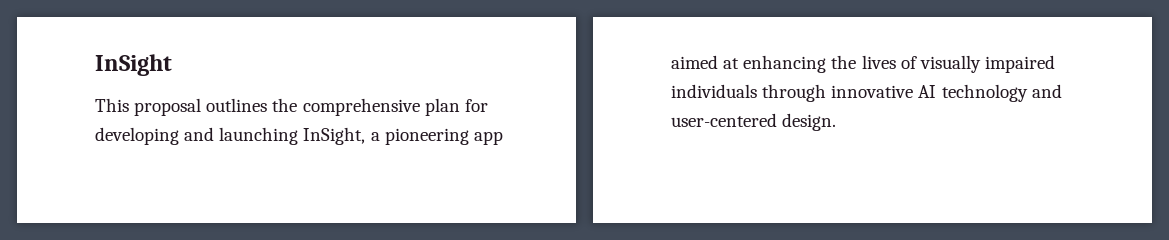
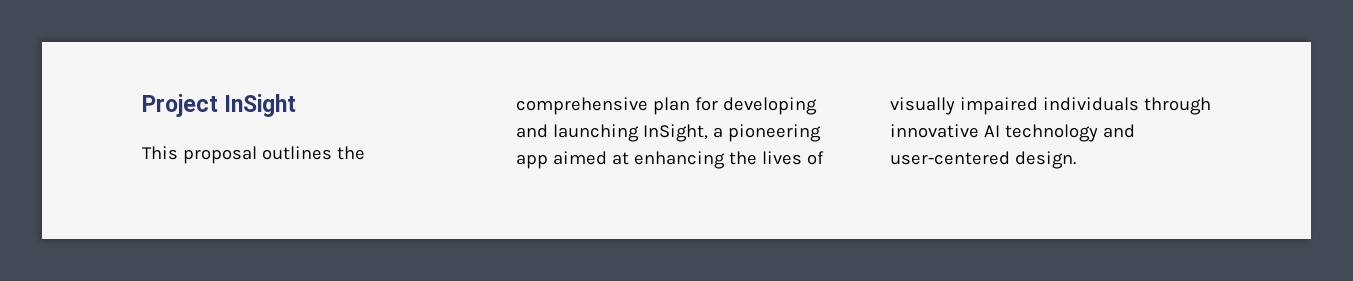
(95, 65) none -> [142,94,218,117] Project

